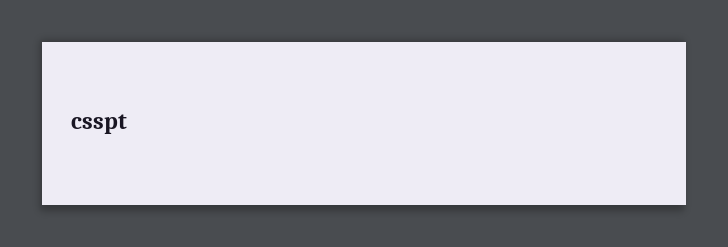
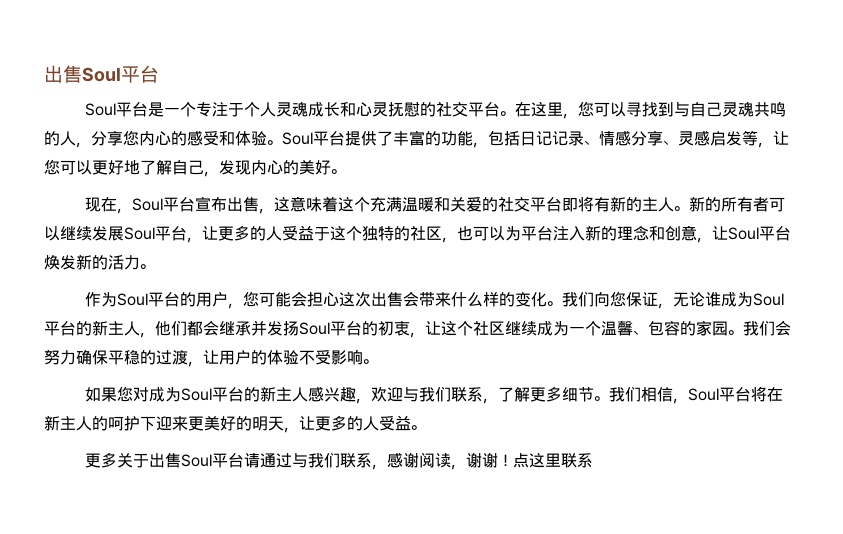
[71,114,127,134] csspt -> [44,65,159,83] [85,101,787,119] [44,130,789,148] [44,159,346,177] [85,196,786,214] [44,225,791,243] [44,254,155,270] [85,291,785,309] [44,320,791,338] [44,349,378,367] [85,386,784,404] [44,415,426,433] [85,452,594,470] 出售Soul平台 // Soul平台是一个专注于个人灵魂成长和心灵抚慰的社交平台。在这里，您可以寻找到与自己灵魂共鸣的人，分享您内心的感受和体验。Soul平台提供了丰富的功能，包括日记记录、情感分享、灵感启发等，让您可以更好地了解自己，发现内心的美好。 // 现在，Soul平台宣布出售，这意味着这个充满温暖和关爱的社交平台即将有新的主人。新的所有者可以继续发展Soul平台，让更多的人受益于这个独特的社区，也可以为平台注入新的理念和创意，让Soul平台焕发新的活力。 // 作为Soul平台的用户，您可能会担心这次出售会带来什么样的变化。我们向您保证，无论谁成为Soul平台的新主人，他们都会继承并发扬Soul平台的初衷，让这个社区继续成为一个温馨、包容的家园。我们会努力确保平稳的过渡，让用户的体验不受影响。 // 如果您对成为Soul平台的新主人感兴趣，欢迎与我们联系，了解更多细节。我们相信，Soul平台将在新主人的呵护下迎来更美好的明天，让更多的人受益。 // 更多关于出售Soul平台请通过与我们联系，感谢阅读，谢谢！点这里联系

